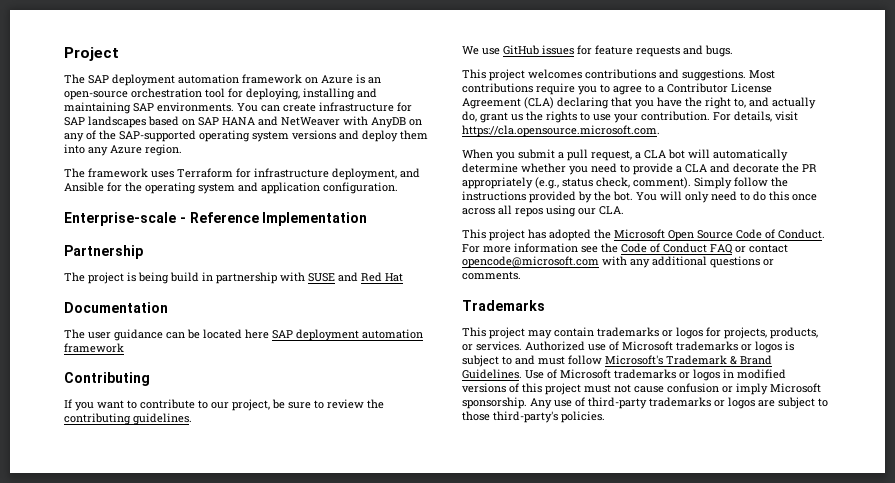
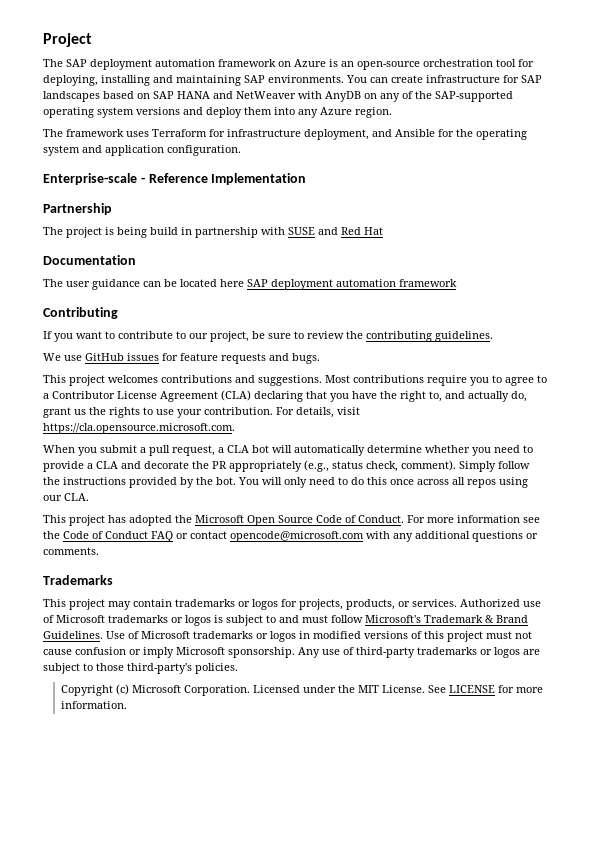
(605, 417) none -> [61,684,544,696] [61,701,128,709] // Copyright (c) Microsoft Corporation. Licensed under the MIT License. See LICENSE for more information.

